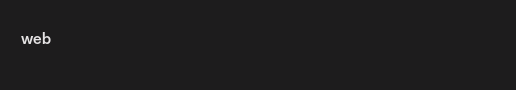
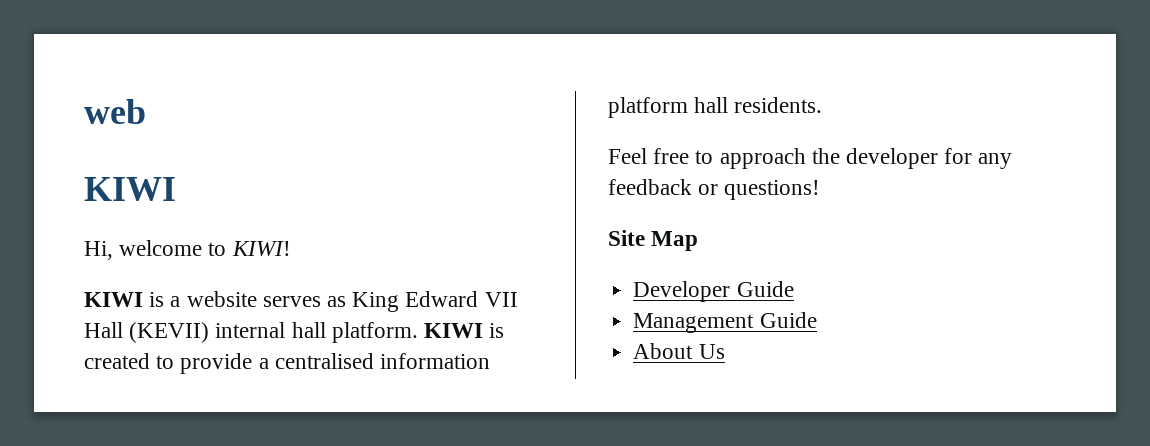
(51, 38) none -> [84,177,176,201] [84,240,291,260] [84,291,518,312] [84,322,505,343] [84,353,491,374] [608,97,823,118] [608,148,1013,169] [608,179,821,200] [608,230,699,251] [633,281,794,302] [633,312,817,333] [633,343,725,359] // KIWI // Hi, welcome to KIWI! // KIWI is a website serves as King Edward VII Hall (KEVII) internal hall platform. KIWI is created to provide a centralised information platform hall residents. // Feel free to approach the developer for any feedback or questions! // Site Map // Developer Guide // Management Guide // About Us

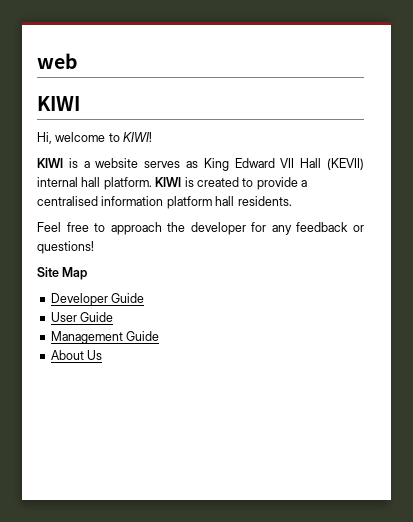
(794, 289) none -> [50,312,114,322] // User Guide

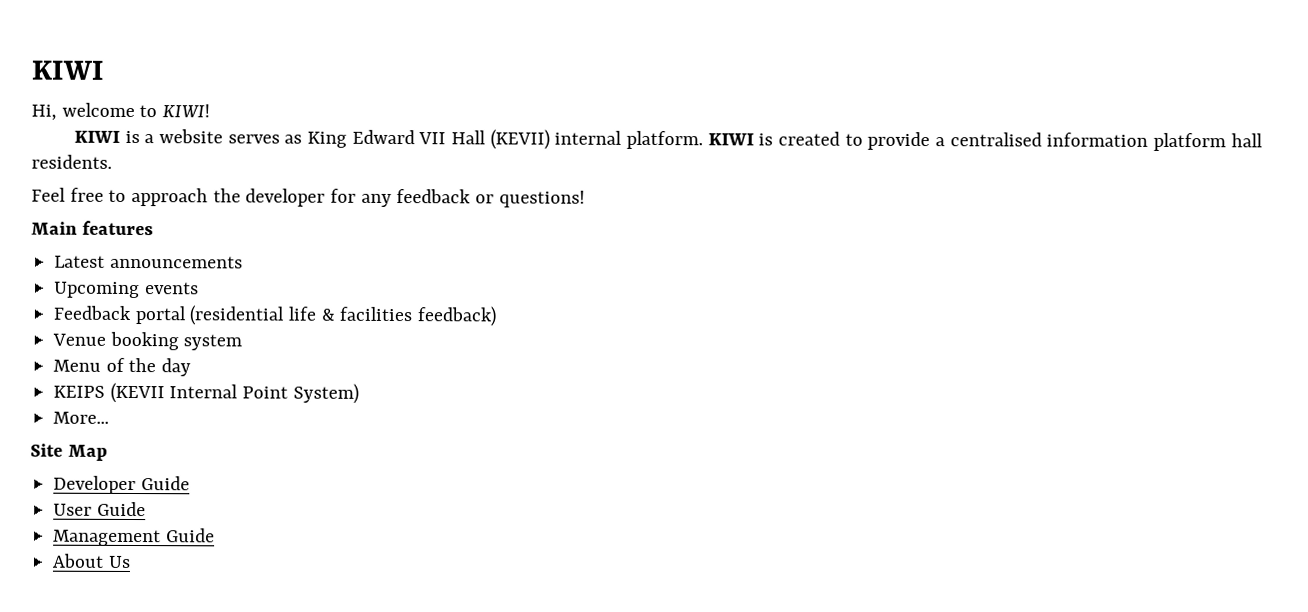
[37,53,78,69] web // -> (31, 70) none
[81,177,101,187] hall -> (623, 137) none
(94, 247) none -> [31,220,154,236] [54,255,243,269] [54,281,199,299] [53,305,497,327] [52,331,243,351] [53,357,192,377] [53,382,359,404] [53,411,110,424] // Main features // Latest announcements // Upcoming events // Feedback portal (residential life & facilities feedback) // Venue booking system // Menu of the day // KEIPS (KEVII Internal Point System) // More...

